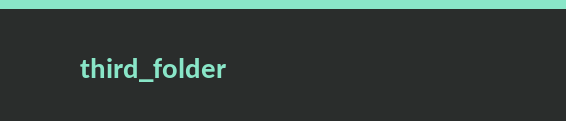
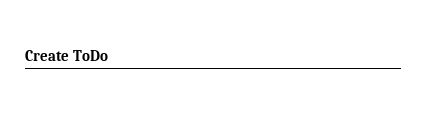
[80,58,226,82] third_folder -> [25,50,109,61] Create ToDo

